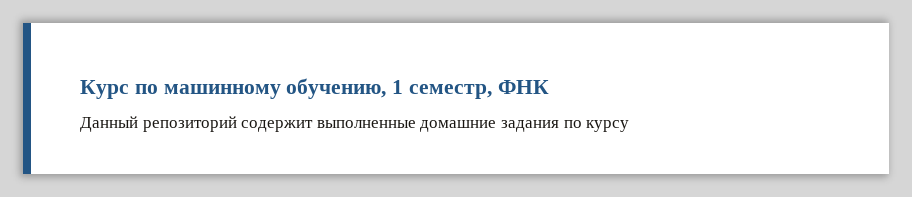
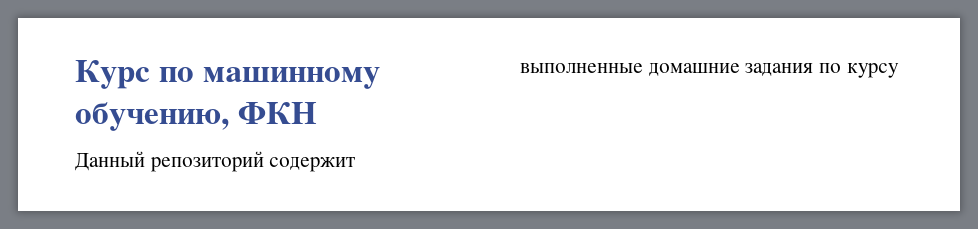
[392,80,549,99] 1 семестр, ФНК -> [237,102,317,124] ФКН

